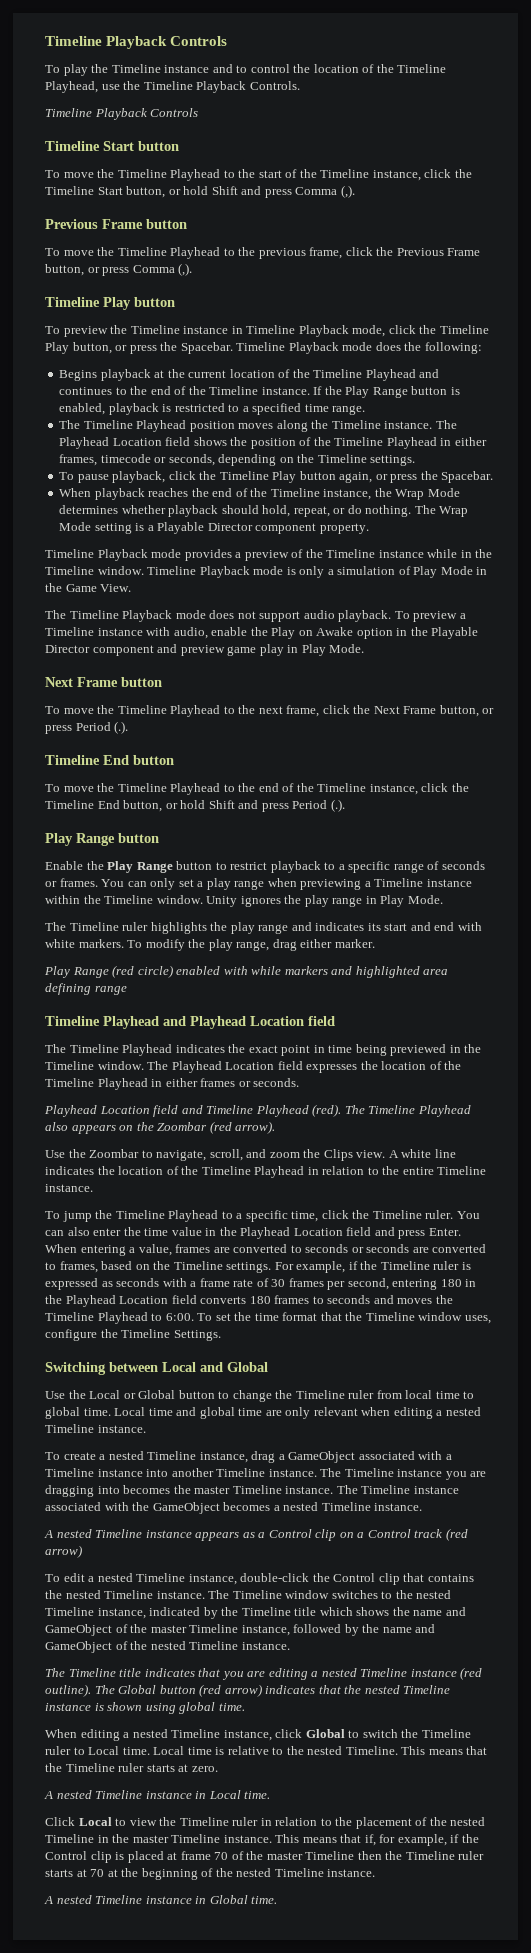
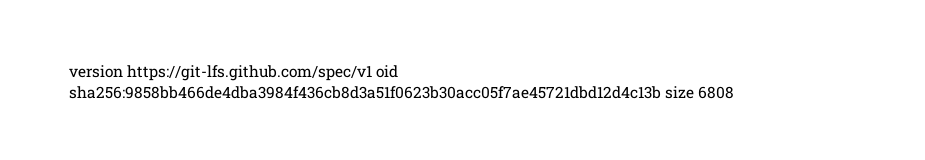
[45,36,228,49] [45,64,447,76] [45,81,300,93] [45,108,199,120] [45,141,179,151] [45,169,472,181] [45,185,355,198] [45,219,187,229] [45,247,481,259] [45,263,193,276] [45,297,175,310] [45,325,489,337] [45,342,482,354] [59,369,440,381] [59,386,460,398] [59,403,366,415] [59,420,457,432] [59,437,487,449] [59,454,416,466] [59,471,494,483] [59,488,460,500] [59,505,469,517] [59,522,369,534] [45,549,493,561] [45,566,488,578] [45,583,132,592] [45,610,466,622] [45,627,479,639] [45,644,365,656] [45,677,162,687] [45,705,495,717] [45,721,129,734] [45,755,174,765] [45,783,469,795] [45,799,345,812] [45,833,159,846] [45,861,485,873] [45,878,472,890] [45,895,443,907] [45,922,482,934] [45,939,375,951] [44,965,449,978] [45,983,127,995] [45,1016,335,1029] [45,1044,482,1056] [45,1061,462,1073] [45,1078,300,1090] [44,1104,471,1117] [45,1121,276,1134] [45,1149,456,1161] [45,1166,487,1178] [45,1184,93,1192] [45,1210,480,1222] [45,1227,461,1239] [45,1244,487,1256] [45,1261,471,1273] [45,1278,477,1290] [45,1295,453,1307] [45,1312,491,1324] [45,1329,221,1341] [45,1362,268,1375] [45,1390,475,1402] [45,1407,481,1419] [45,1424,146,1433] [45,1451,452,1463] [45,1468,487,1480] [45,1485,459,1497] [45,1502,423,1514] [44,1528,468,1541] [45,1545,82,1558] [45,1573,474,1585] [45,1590,452,1599] [45,1607,466,1619] [45,1624,436,1636] [45,1641,290,1653] [45,1667,483,1680] [45,1684,451,1697] [45,1702,245,1714] [45,1729,471,1741] [45,1746,488,1755] [45,1763,218,1772] [44,1790,271,1799] [45,1817,486,1829] [45,1834,479,1846] [45,1851,485,1863] [45,1868,376,1880] [44,1895,278,1904] Timeline Playback Controls // To play the Timeline instance and to control the location of the Timeline Playhead, use the Timeline Playback Controls. // Timeline Playback Controls // Timeline Start button // To move the Timeline Playhead to the start of the Timeline instance, click the Timeline Start button, or hold Shift and press Comma (,). // Previous Frame button // To move the Timeline Playhead to the previous frame, click the Previous Frame button, or press Comma (,). // Timeline Play button // To preview the Timeline instance in Timeline Playback mode, click the Timeline Play button, or press the Spacebar. Timeline Playback mode does the following: // Begins playback at the current location of the Timeline Playhead and continues to the end of the Timeline instance. If the Play Range button is enabled, playback is restricted to a specified time range. // The Timeline Playhead position moves along the Timeline instance. The Playhead Location field shows the position of the Timeline Playhead in either frames, timecode or seconds, depending on the Timeline settings. // To pause playback, click the Timeline Play button again, or press the Spacebar. // When playback reaches the end of the Timeline instance, the Wrap Mode determines whether playback should hold, repeat, or do nothing. The Wrap Mode setting is a Playable Director component property. // Timeline Playback mode provides a preview of the Timeline instance while in the Timeline window. Timeline Playback mode is only a simulation of Play Mode in the Game View. // The Timeline Playback mode does not support audio playback. To preview a Timeline instance with audio, enable the Play on Awake option in the Playable Director component and preview game play in Play Mode. // Next Frame button // To move the Timeline Playhead to the next frame, click the Next Frame button, or press Period (.). // Timeline End button // To move the Timeline Playhead to the end of the Timeline instance, click the Timeline End button, or hold Shift and press Period (.). // Play Range button // Enable the Play Range button to restrict playback to a specific range of seconds or frames. You can only set a play range when previewing a Timeline instance within the Timeline window. Unity ignores the play range in Play Mode. // The Timeline ruler highlights the play range and indicates its start and end with white markers. To modify the play range, drag either marker. // Play Range (red circle) enabled with while markers and highlighted area defining range // Timeline Playhead and Playhead Location field // The Timeline Playhead indicates the exact point in time being previewed in the Timeline window. The Playhead Location field expresses the location of the Timeline Playhead in either frames or seconds. // Playhead Location field and Timeline Playhead (red). The Timeline Playhead also appears on the Zoombar (red arrow). // Use the Zoombar to navigate, scroll, and zoom the Clips view. A white line indicates the location of the Timeline Playhead in relation to the entire Timeline instance. // To jump the Timeline Playhead to a specific time, click the Timeline ruler. You can also enter the time value in the Playhead Location field and press Enter. When entering a value, frames are converted to seconds or seconds are converted to frames, based on the Timeline settings. For example, if the Timeline ruler is expressed as seconds with a frame rate of 30 frames per second, entering 180 in the Playhead Location field converts 180 frames to seconds and moves the Timeline Playhead to 6:00. To set the time format that the Timeline window uses, configure the Timeline Settings. // Switching between Local and Global // Use the Local or Global button to change the Timeline ruler from local time to global time. Local time and global time are only relevant when editing a nested Timeline instance. // To create a nested Timeline instance, drag a GameObject associated with a Timeline instance into another Timeline instance. The Timeline instance you are dragging into becomes the master Timeline instance. The Timeline instance associated with the GameObject becomes a nested Timeline instance. // A nested Timeline instance appears as a Control clip on a Control track (red arrow) // To edit a nested Timeline instance, double-click the Control clip that contains the nested Timeline instance. The Timeline window switches to the nested Timeline instance, indicated by the Timeline title which shows the name and GameObject of the master Timeline instance, followed by the name and GameObject of the nested Timeline instance. // The Timeline title indicates that you are editing a nested Timeline instance (red outline). The Global button (red arrow) indicates that the nested Timeline instance is shown using global time. // When editing a nested Timeline instance, click Global to switch the Timeline ruler to Local time. Local time is relative to the nested Timeline. This means that the Timeline ruler starts at zero. // A nested Timeline instance in Local time. // Click Local to view the Timeline ruler in relation to the placement of the nested Timeline in the master Timeline instance. This means that if, for example, if the Control clip is placed at frame 70 of the master Timeline then the Timeline ruler starts at 70 at the beginning of the nested Timeline instance. // A nested Timeline instance in Global time. -> [69,65,399,81] [69,86,735,99] version https://git-lfs.github.com/spec/v1 oid sha256:9858bb466de4dba3984f436cb8d3a51f0623b30acc05f7ae45721dbd12d4c13b size 6808

